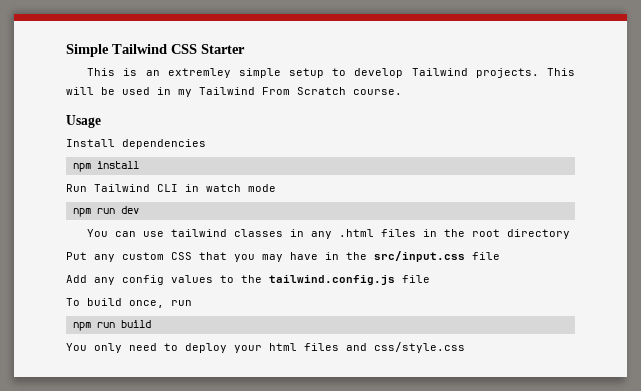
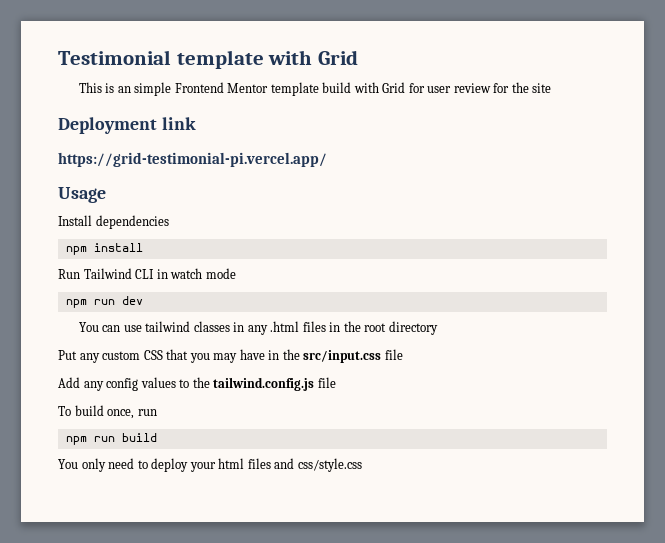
[66,44,245,57] Simple Tailwind CSS Starter -> [58,50,358,69] Testimonial template with Grid
[167,68,576,78] [66,87,402,97] extremley simple setup to develop Tailwind projects. This will be used in my Tailwind From Scratch course. -> [134,82,552,96] [58,117,196,134] [58,152,327,167] simple Frontend Mentor template build with Grid for user review for the site // Deployment link // https://grid-testimonial-pi.vercel.app/

